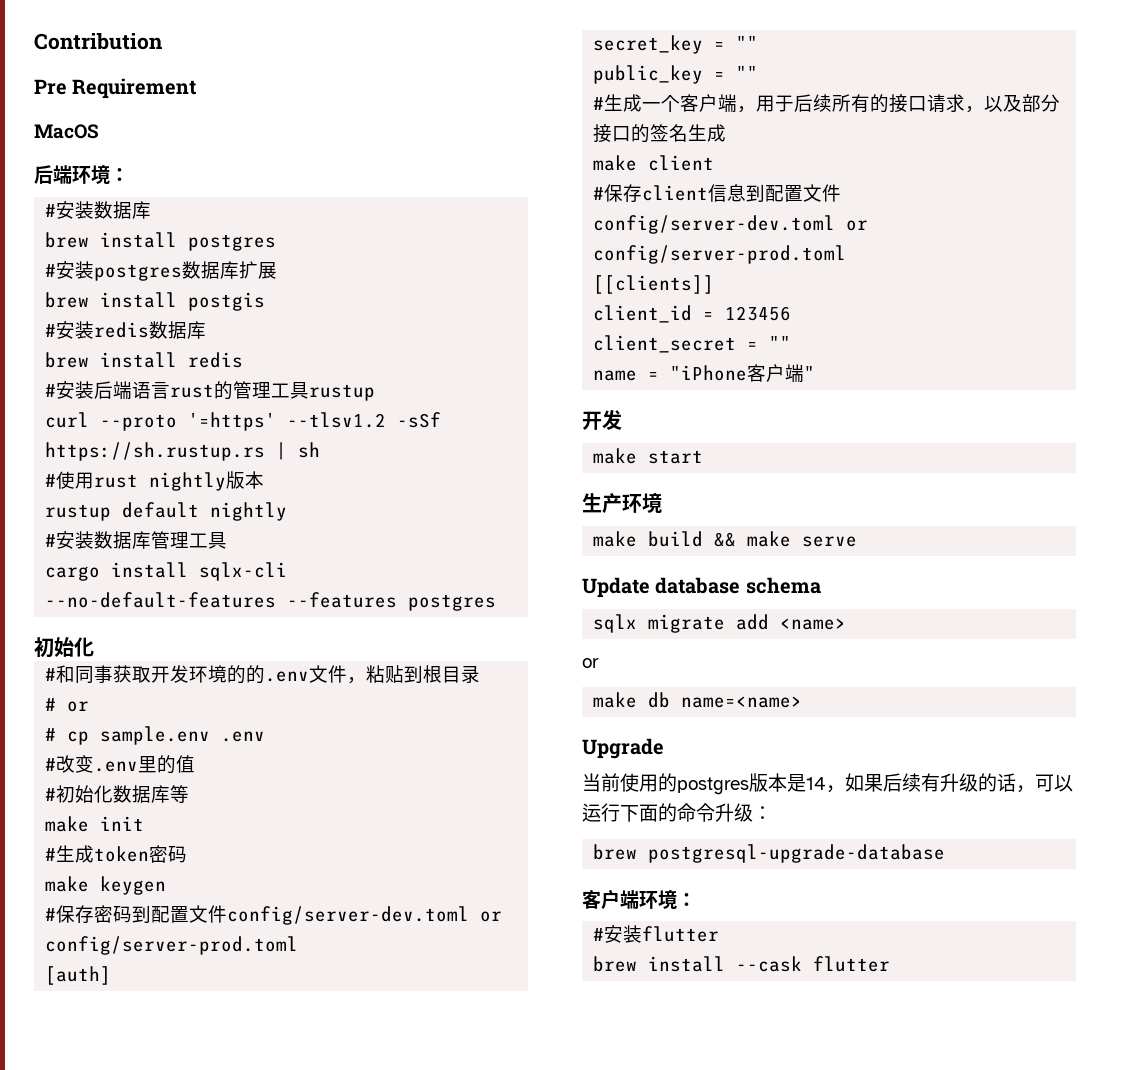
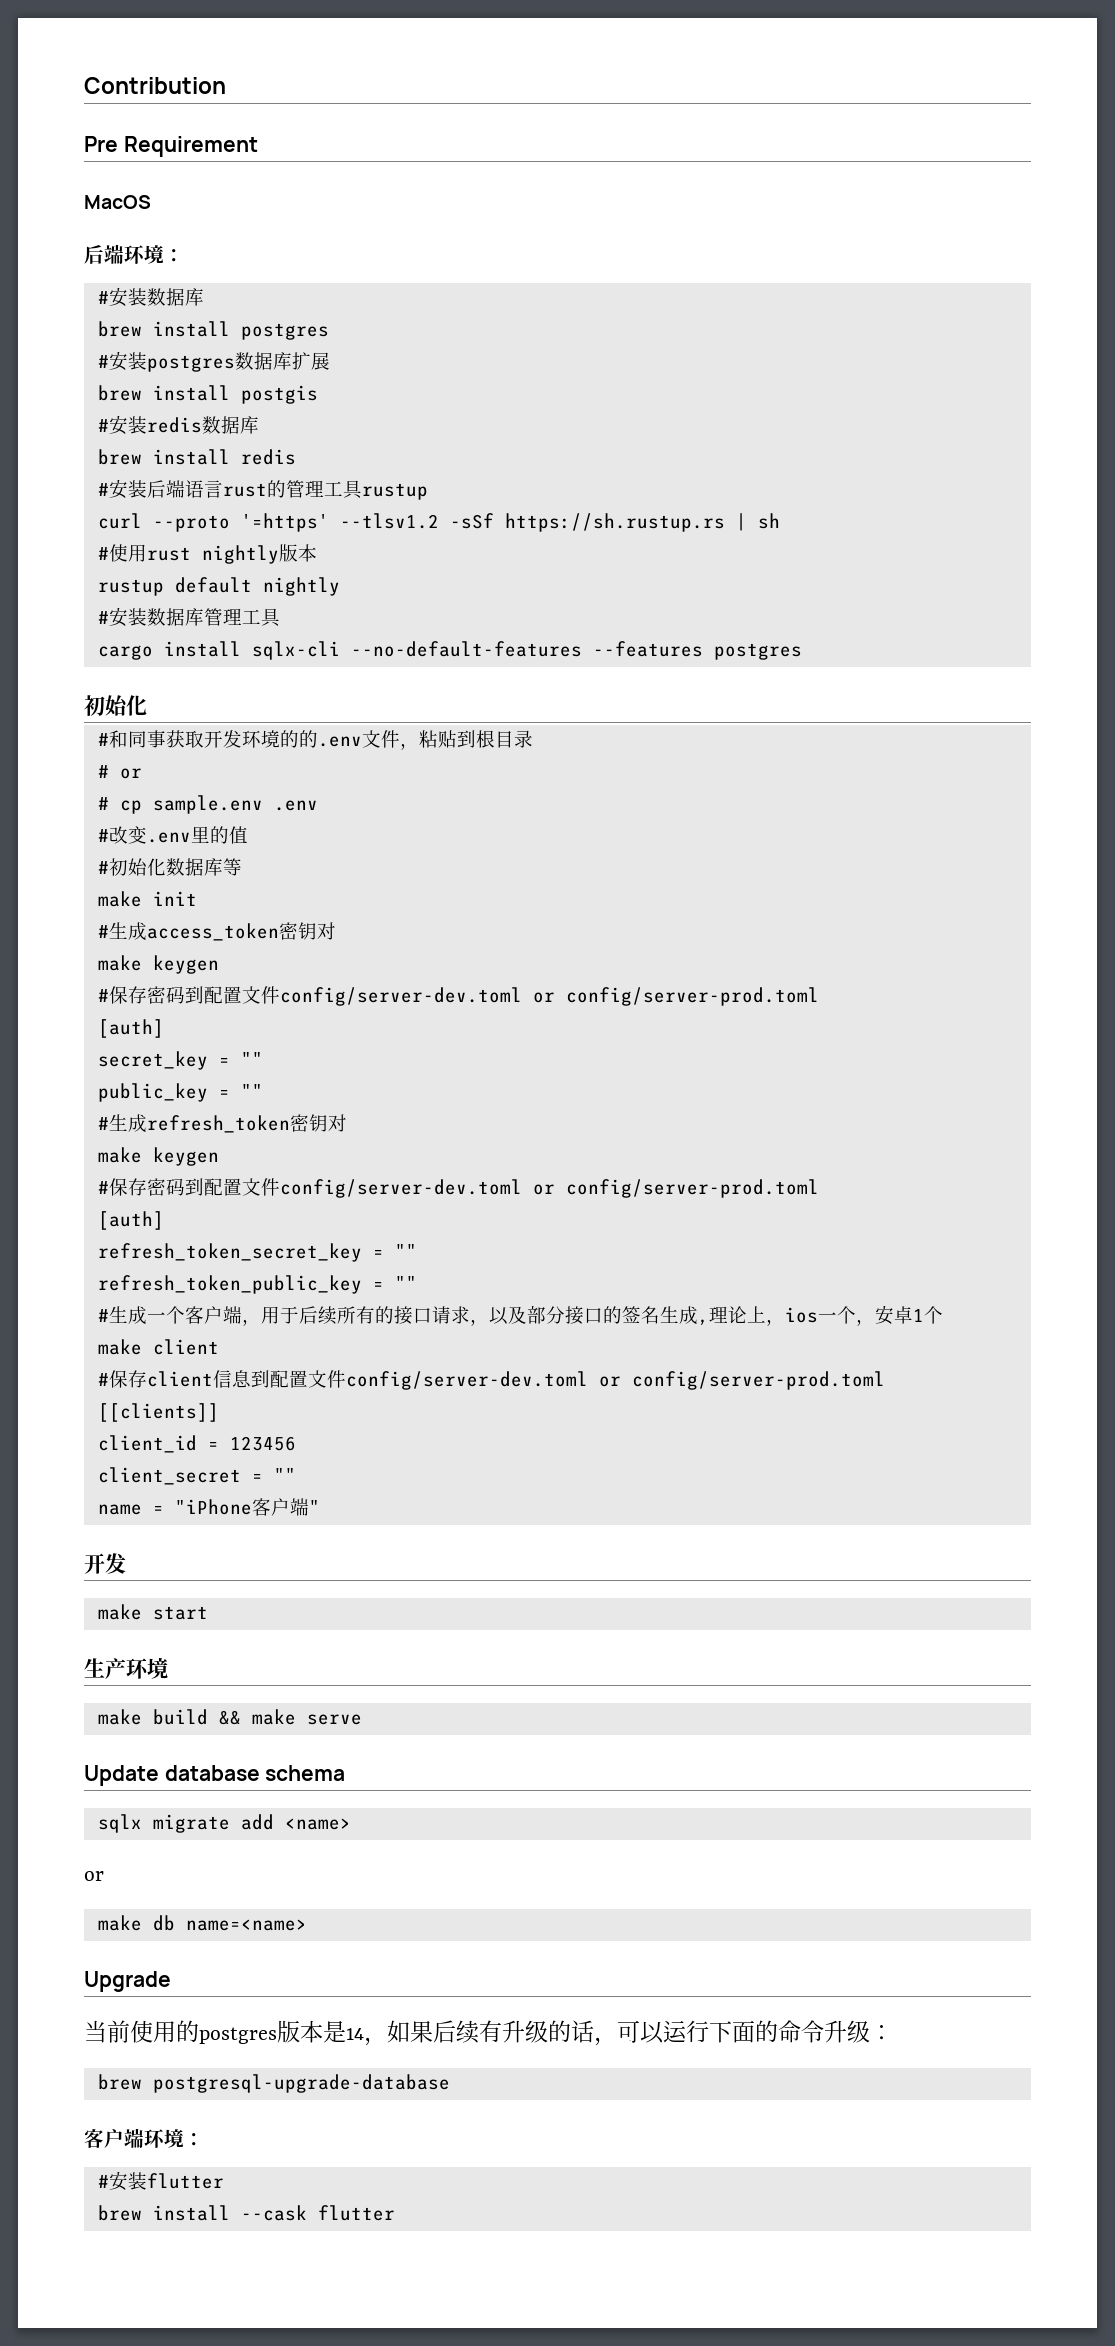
[94,845,188,863] token密码 -> [146,922,336,941] access_token密钥对
(759, 73) none -> [97,1114,347,1133] [97,1147,219,1166] [97,1178,819,1198] [97,1211,164,1230] [97,1243,417,1262] [97,1275,417,1294] // #生成refresh_token密钥对 // make keygen // #保存密码到配置文件config/server-dev.toml or config/server-prod.toml // [auth] // refresh_token_secret_key = "" // refresh_token_public_key = ""
(727, 133) none -> [697,1305,943,1326] ,理论上，ios一个，安卓1个

